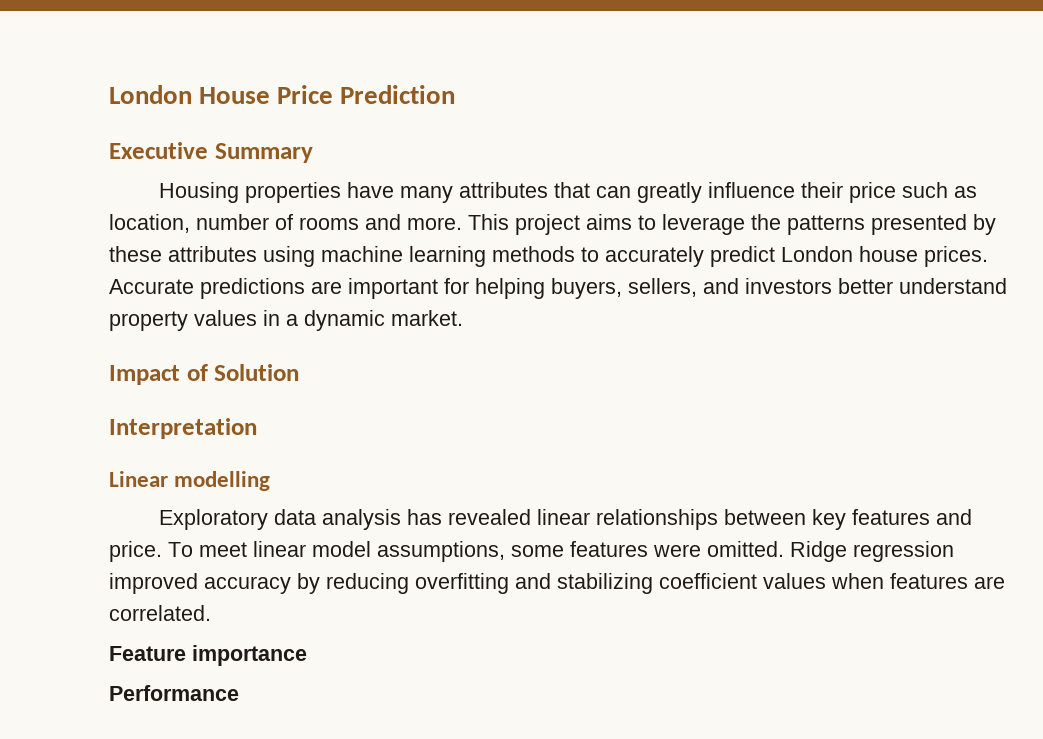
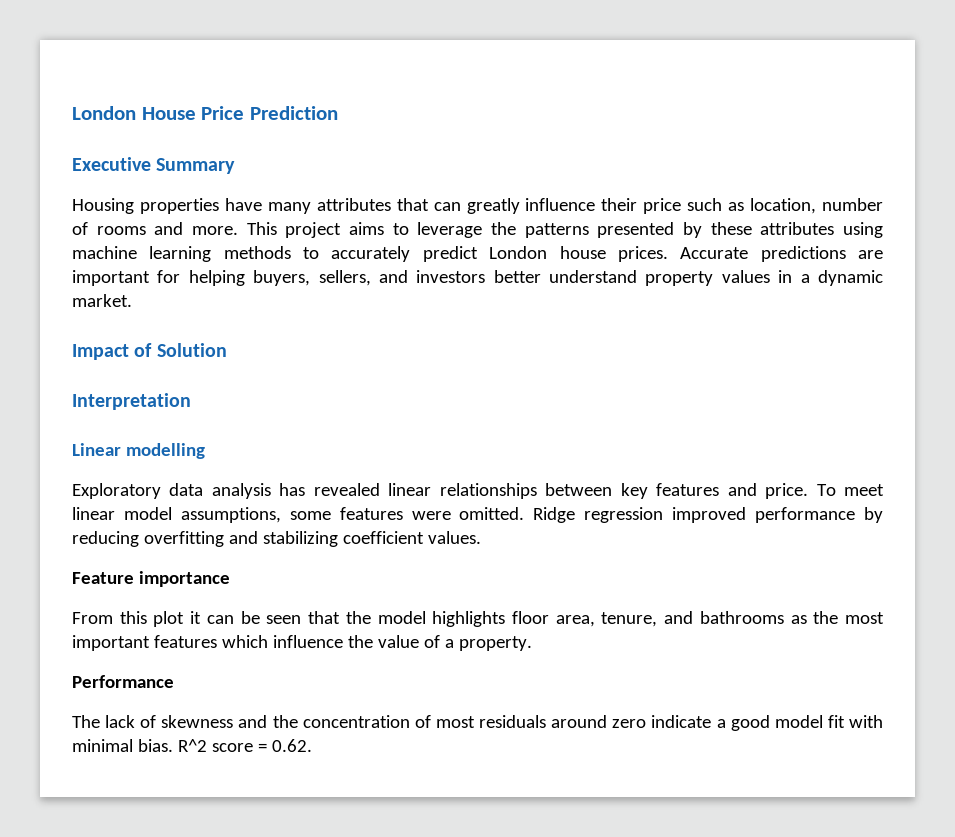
[204,576,291,594] accuracy -> [755,507,856,523] performance
[763,573,1005,589] [109,605,211,621] [109,645,307,666] [109,685,239,701] values when features are correlated. // Feature importance // Performance -> [427,531,481,544] [72,571,230,587] [72,611,884,627] [72,635,532,651] [72,675,174,688] [72,715,884,731] [72,739,312,752] values. // Feature importance // From this plot it can be seen that the model highlights floor area, tenure, and bathrooms as the most important features which influence the value of a property. // Performance // The lack of skewness and the concentration of most residuals around zero indicate a good model fit with minimal bias. R^2 score = 0.62.

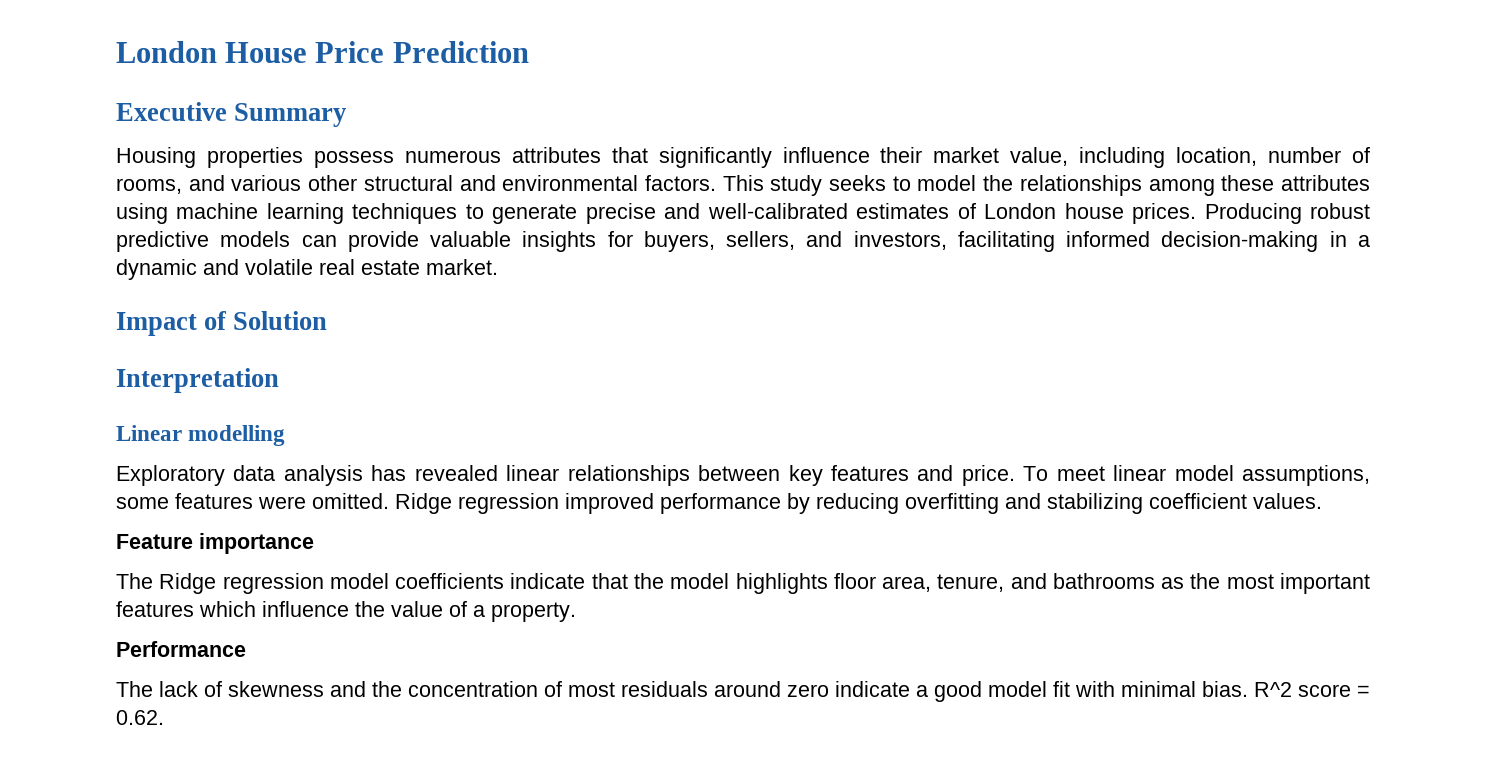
[224,198,884,214] [72,222,702,238] have many attributes that can greatly influence their price such as location, number of rooms and more. This project aims to leverage the patterns presented by -> [313,147,1370,168] [116,175,1215,196] possess numerous attributes that significantly influence their market value, including location, number of rooms, and various other structural and environmental factors. This study seeks to model the relationships among
[223,246,884,262] [72,270,883,286] methods to accurately predict London house prices. Accurate predictions are important for helping buyers, sellers, and investors better understand property values in a dynamic -> [352,203,1371,224] [116,231,1370,252] [116,259,420,280] techniques to generate precise and well-calibrated estimates of London house prices. Producing robust predictive models can provide valuable insights for buyers, sellers, and investors, facilitating informed decision-making in a dynamic and volatile real estate
[72,611,302,627] From this plot it can be seen -> [116,573,586,594] The Ridge regression model coefficients indicate

